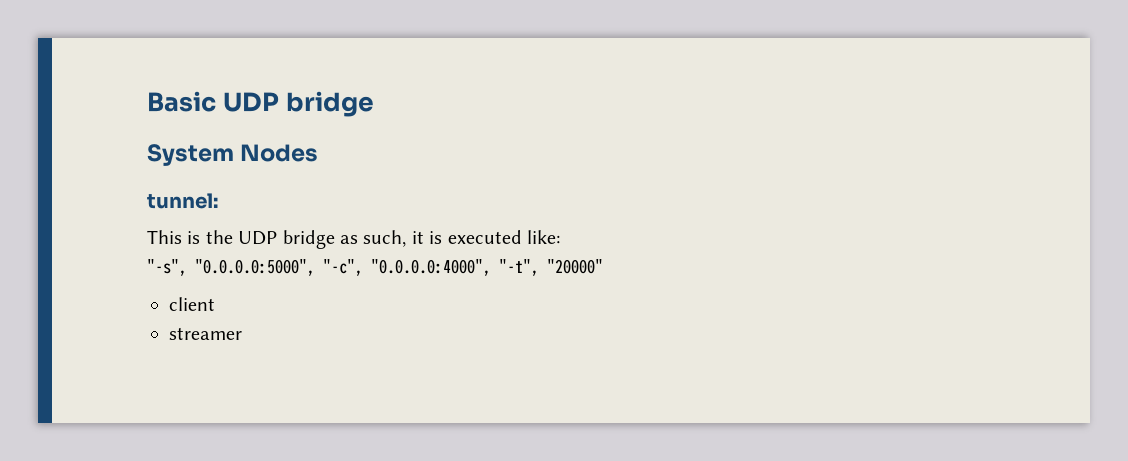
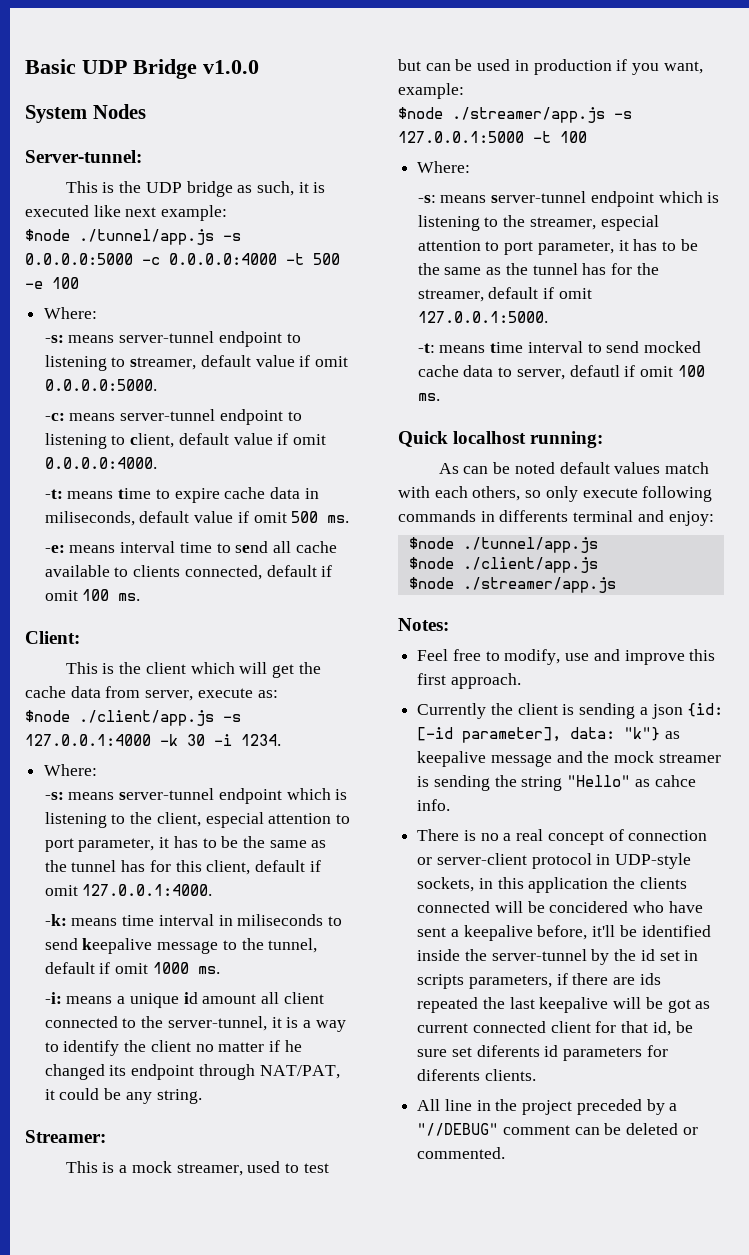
[285,91,374,117] bridge -> [133,59,259,79] Bridge v1.0.0
[147,193,218,209] tunnel: -> [25,150,142,163] Server-tunnel:
[526,230,560,244] [147,259,603,276] [169,297,215,311] [169,327,242,340] like: // "-s", "0.0.0.0:5000", "-c", "0.0.0.0:4000", "-t", "20000" // client // streamer -> [93,205,228,221] [25,229,241,245] [25,253,340,265] [25,277,79,289] [44,307,98,319] [44,331,301,347] [44,355,348,371] [44,379,157,391] [44,409,302,425] [44,433,326,449] [44,457,157,469] [44,487,319,503] [44,511,350,526] [44,541,337,553] [44,565,333,580] [44,589,141,601] [25,631,80,644] [65,662,321,678] [25,686,278,701] [25,710,241,726] [25,734,281,746] [44,764,98,776] [44,788,348,804] [44,812,350,828] [44,836,327,852] [44,860,321,875] [44,884,213,896] [44,914,342,926] [44,938,318,954] [44,962,220,974] [44,992,324,1008] [44,1016,346,1032] [44,1040,302,1056] [44,1064,340,1080] [44,1088,202,1104] [25,1130,106,1143] [65,1161,329,1176] [398,59,703,75] [398,83,464,99] [398,107,632,123] [398,131,587,143] [417,161,471,173] [417,191,720,207] [417,215,659,231] [417,239,698,255] [417,263,659,275] [417,287,592,302] [417,311,548,323] [417,341,701,353] [417,365,705,380] [417,393,440,401] [398,431,604,448] [438,462,709,474] [398,486,713,502] [398,510,714,526] [408,537,598,553] [408,557,598,573] [408,577,616,593] [398,618,449,631] [417,649,716,665] [417,673,521,689] [417,703,724,719] [417,727,680,743] [417,751,721,767] [417,775,696,791] [417,799,451,811] [417,829,708,845] [417,853,692,869] [417,877,687,893] [417,901,703,913] [417,925,711,941] [417,949,699,965] [417,973,661,989] [417,997,711,1013] [417,1021,693,1036] [417,1045,668,1061] [417,1069,536,1081] [417,1099,678,1115] [417,1123,698,1136] [417,1147,506,1159] like next example: // $node ./tunnel/app.js -s 0.0.0.0:5000 -c 0.0.0.0:4000 -t 500 -e 100 // Where: // -s: means server-tunnel endpoint to listening to streamer, default value if omit 0.0.0.0:5000. // -c: means server-tunnel endpoint to listening to client, default value if omit 0.0.0.0:4000. // -t: means time to expire cache data in miliseconds, default value if omit 500 ms. // -e: means interval time to send all cache available to clients connected, default if omit 100 ms. // Client: // This is the client which will get the cache data from server, execute as: // $node ./client/app.js -s 127.0.0.1:4000 -k 30 -i 1234. // Where: // -s: means server-tunnel endpoint which is listening to the client, especial attention to port parameter, it has to be the same as the tunnel has for this client, default if omit 127.0.0.1:4000. // -k: means time interval in miliseconds to send keepalive message to the tunnel, default if omit 1000 ms. // -i: means a unique id amount all client connected to the server-tunnel, it is a way to identify the client no matter if he changed its endpoint through NAT/PAT, it could be any string. // Streamer: // This is a mock streamer, used to test but can be used in production if you want, example: // $node ./streamer/app.js -s 127.0.0.1:5000 -t 100 // Where: // -s: means server-tunnel endpoint which is listening to the streamer, especial attention to port parameter, it has to be the same as the tunnel has for the streamer, default if omit 127.0.0.1:5000. // -t: means time interval to send mocked cache data to server, defautl if omit 100 ms. // Quick localhost running: // As can be noted default values match with each others, so only execute following commands in differents terminal and enjoy: // $node ./tunnel/app.js // $node ./client/app.js // $node ./streamer/app.js // Notes: // Feel free to modify, use and improve this first approach. // Currently the client is sending a json {id: [-id parameter], data: "k"} as keepalive message and the mock streamer is sending the string "Hello" as cahce info. // There is no a real concept of connection or server-client protocol in UDP-style sockets, in this application the clients connected will be concidered who have sent a keepalive before, it'll be identified inside the server-tunnel by the id set in scripts parameters, if there are ids repeated the last keepalive will be got as current connected client for that id, be sure set diferents id parameters for diferents clients. // All line in the project preceded by a "//DEBUG" comment can be deleted or commented.

